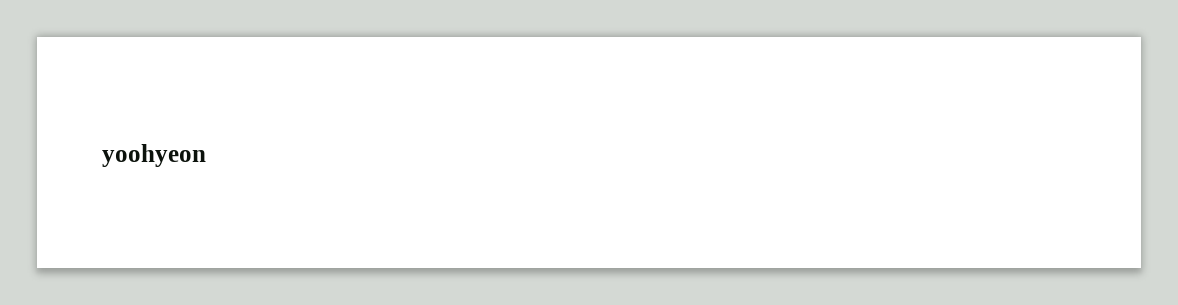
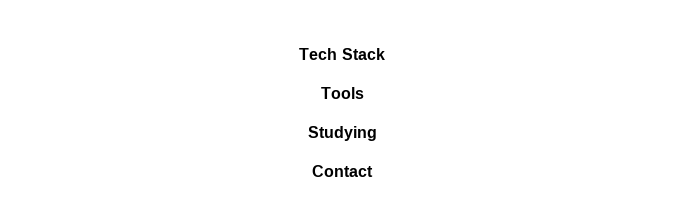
[102,144,206,167] yoohyeon -> [299,48,385,60] [320,87,364,99] [307,126,377,141] [312,165,373,177] Tech Stack // Tools // Studying // Contact

